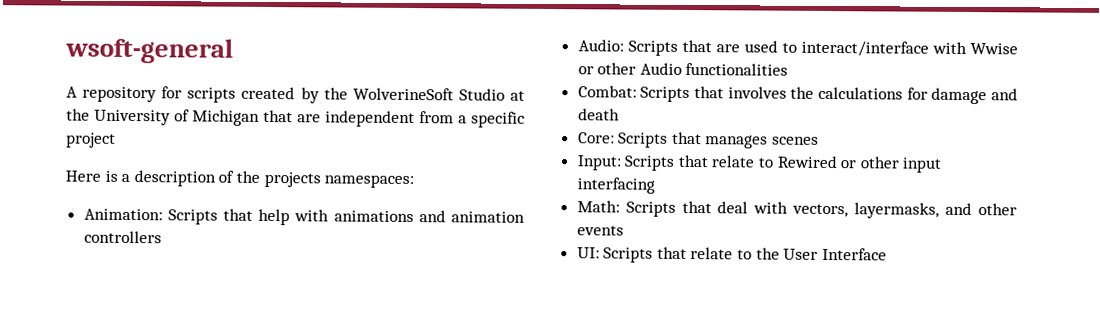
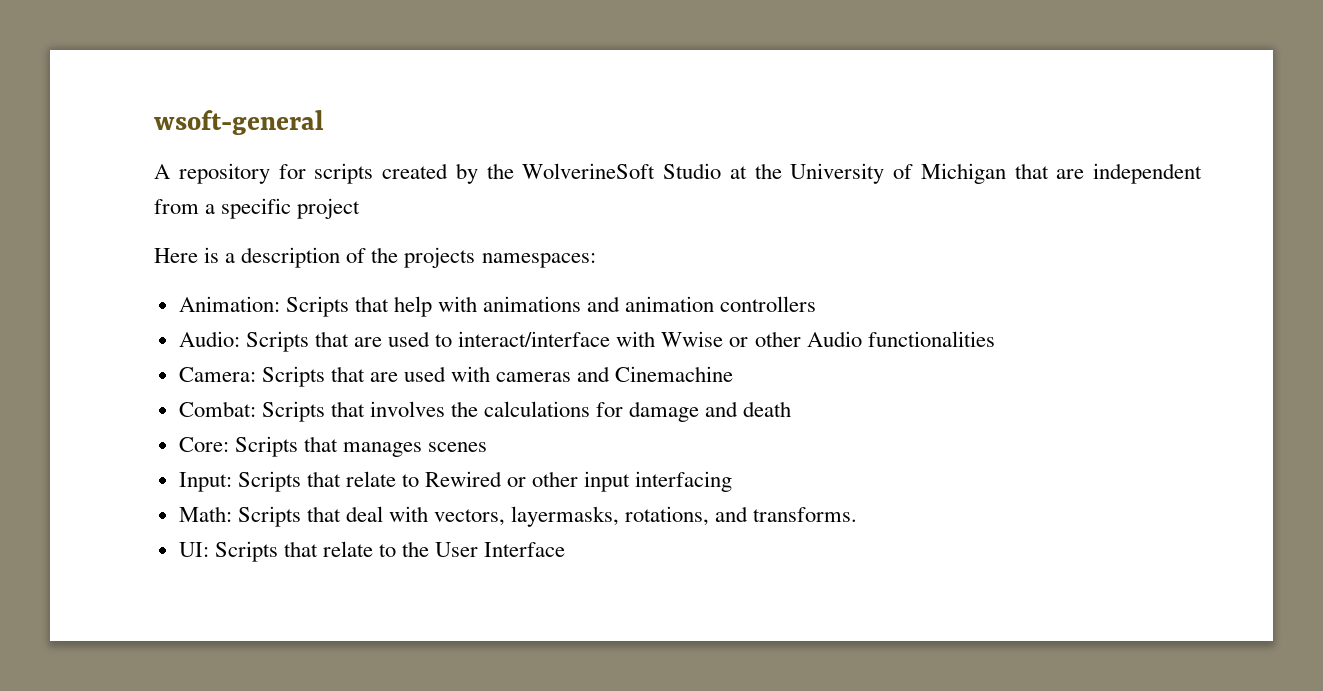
(789, 69) none -> [178,366,734,387] // Camera: Scripts that are used with cameras and Cinemachine
[945,202,1017,216] [576,225,624,236] and other events -> [625,506,858,526] rotations, and transforms.

